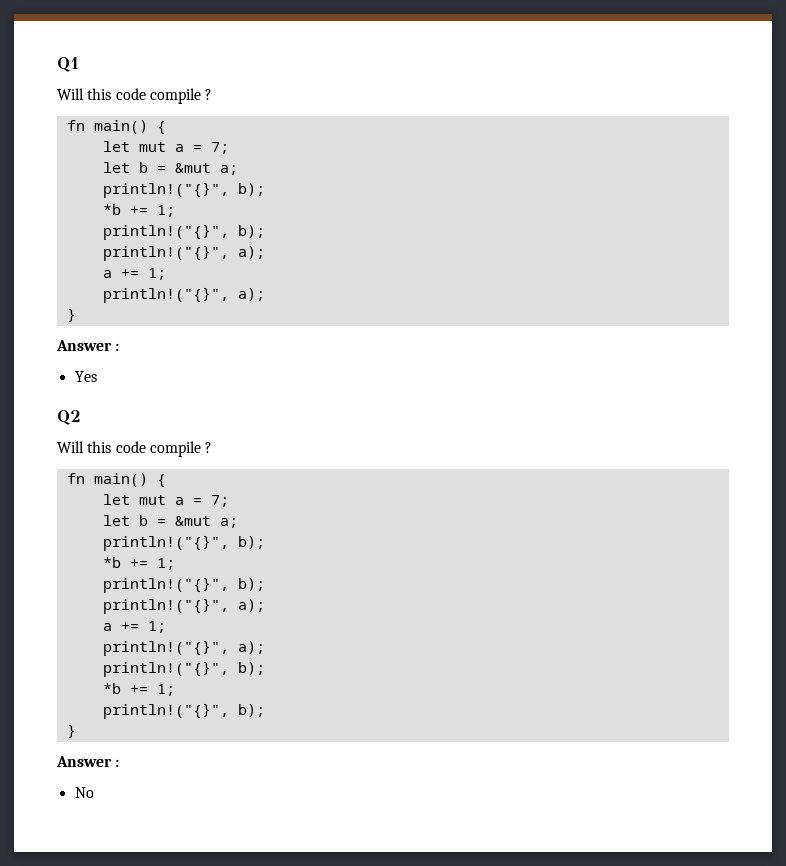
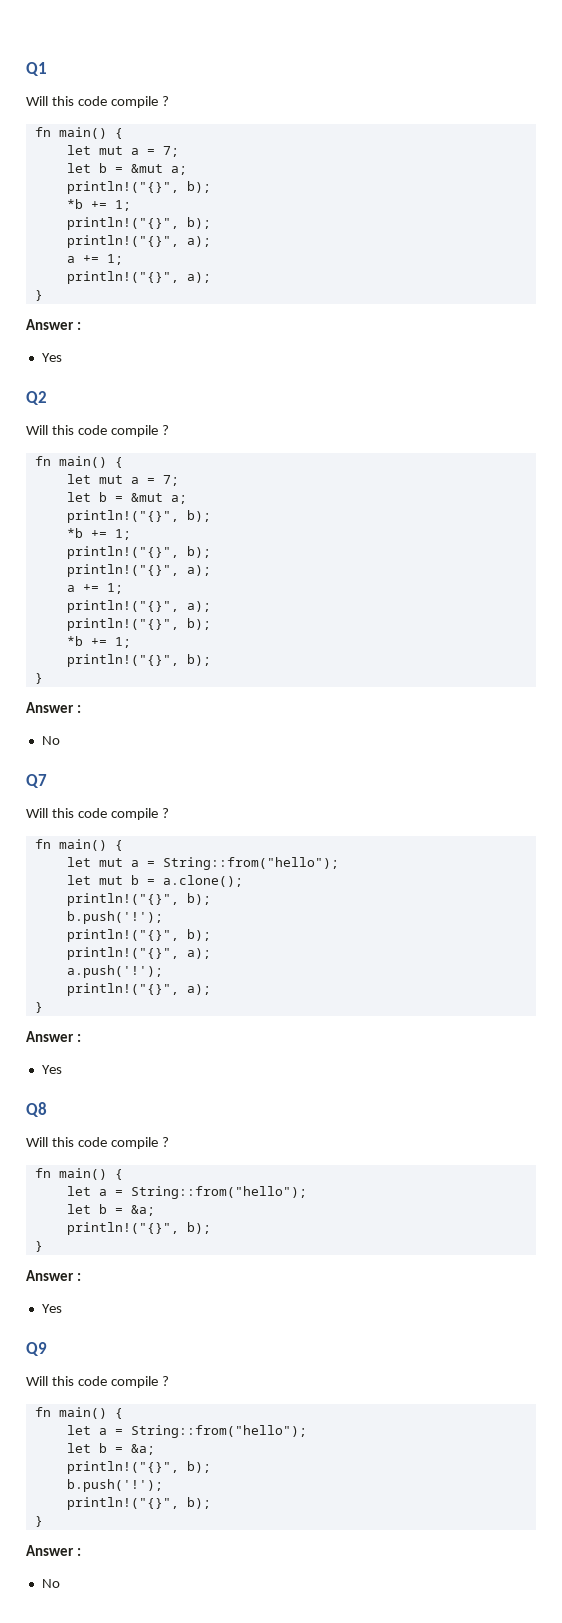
(94, 792) none -> [26,774,47,788] [26,808,169,820] [34,839,123,851] [66,857,339,870] [66,875,243,887] [66,893,211,906] [66,911,163,924] [66,929,211,942] [66,947,211,960] [66,965,163,978] [66,983,211,996] [34,1002,43,1013] [26,1031,81,1042] [41,1065,62,1074] [26,1102,47,1117] [26,1137,169,1149] [34,1168,123,1180] [66,1186,307,1199] [66,1204,155,1216] [66,1222,211,1235] [34,1241,43,1252] [26,1270,81,1281] [41,1304,62,1313] [26,1342,47,1356] [26,1376,169,1388] [34,1407,123,1419] [66,1425,307,1438] [66,1443,155,1455] [66,1461,211,1474] [66,1479,163,1492] [66,1497,211,1510] [34,1516,43,1527] [26,1545,81,1556] [41,1579,60,1588] // Q7 // Will this code compile ? // fn main() { // let mut a = String::from("hello"); // let mut b = a.clone(); // println!("{}", b); // b.push('!'); // println!("{}", b); // println!("{}", a); // a.push('!'); // println!("{}", a); // } // Answer : // Yes // Q8 // Will this code compile ? // fn main() { // let a = String::from("hello"); // let b = &a; // println!("{}", b); // } // Answer : // Yes // Q9 // Will this code compile ? // fn main() { // let a = String::from("hello"); // let b = &a; // println!("{}", b); // b.push('!'); // println!("{}", b); // } // Answer : // No

